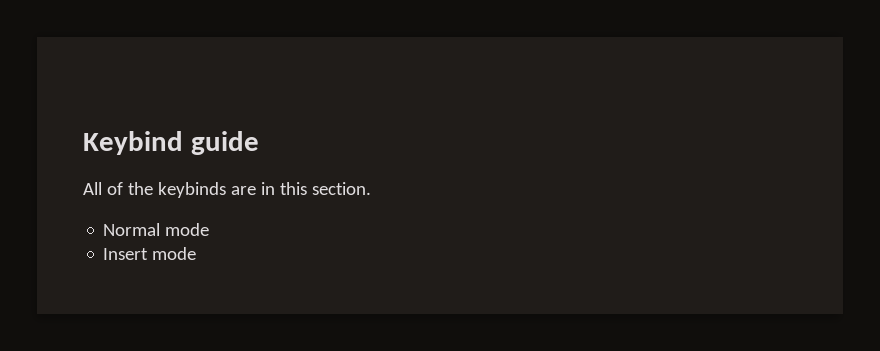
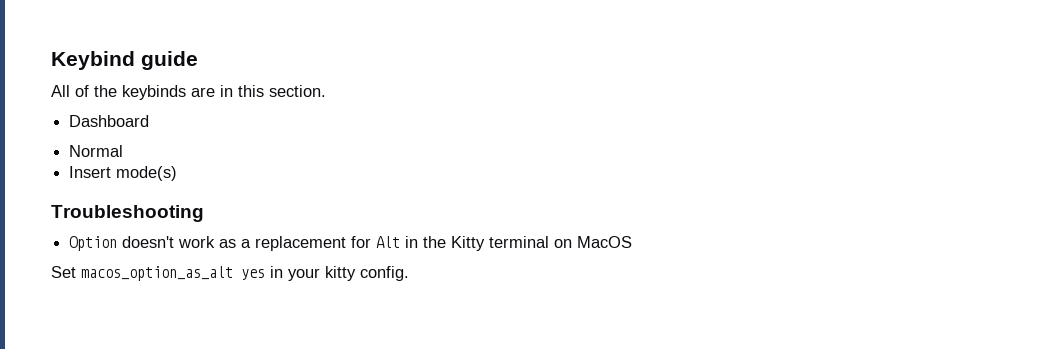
(371, 188) none -> [69,115,150,127] // Dashboard
[165,223,210,236] mode -> (124, 151) none
[152,247,197,260] mode -> [116,166,178,181] [51,205,204,222] [69,236,633,251] [51,266,409,281] mode(s) // Troubleshooting // Option doesn't work as a replacement for Alt in the Kitty terminal on MacOS // Set macos_option_as_alt yes in your kitty config.

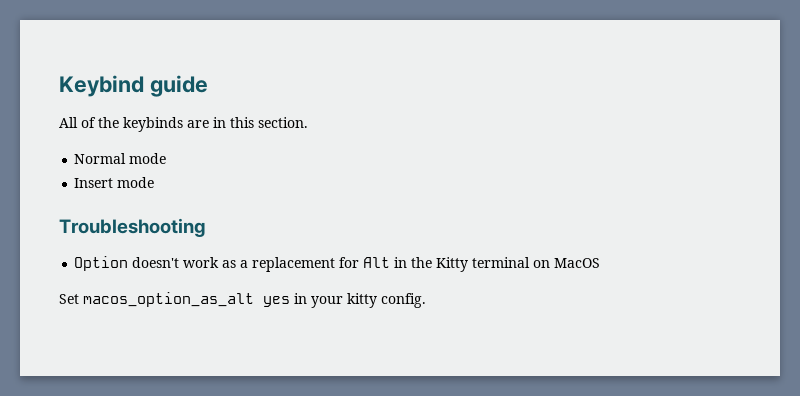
[69,115,150,127] // Dashboard -> (308, 122) none
(124, 151) none -> [129,153,167,164] mode
[116,166,178,181] mode(s) -> [117,177,155,188] mode

